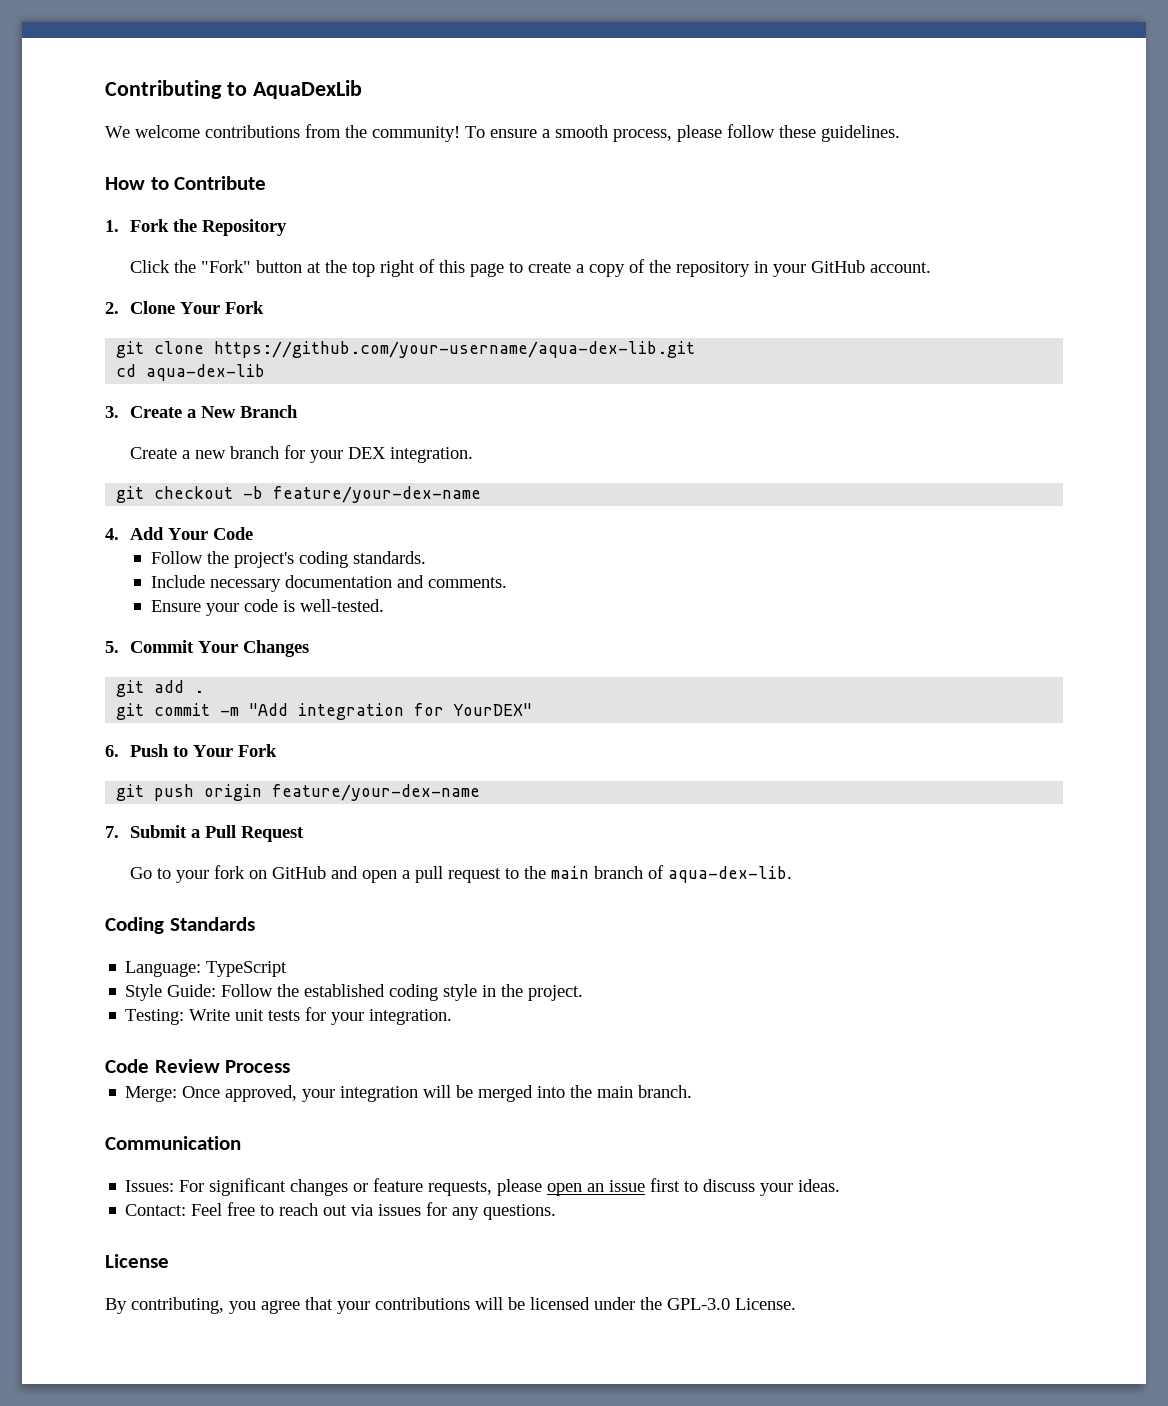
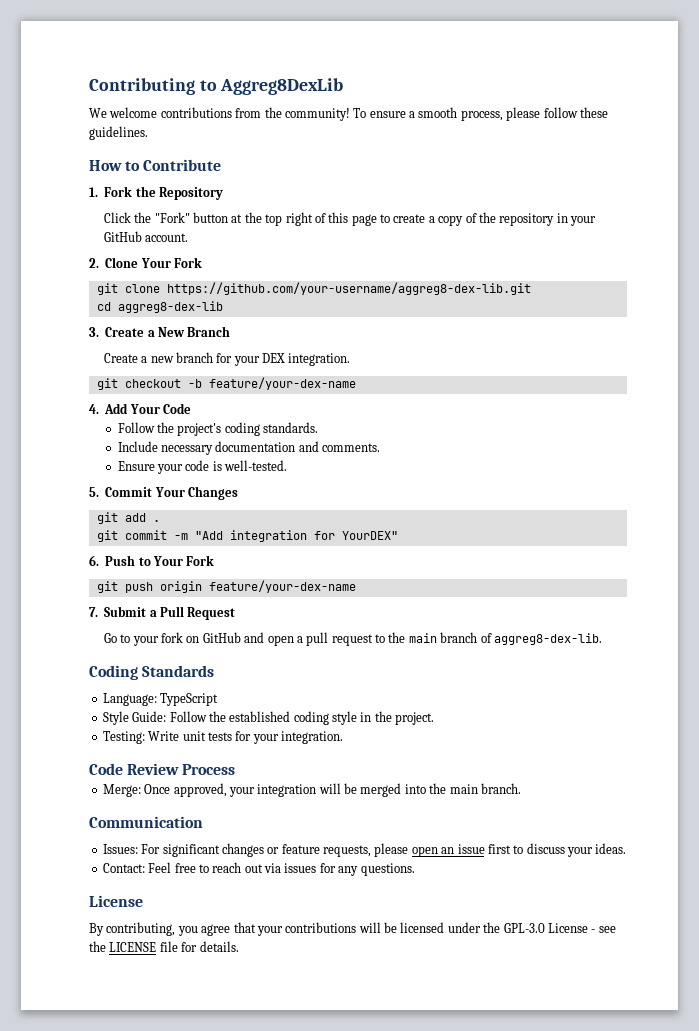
[252,80,362,99] AquaDexLib -> [220,78,344,95] Aggreg8DexLib
[214,341,696,358] https://github.com/your-username/aqua-dex-lib.git -> [166,282,531,295] https://github.com/your-username/aggreg8-dex-lib.git
[146,364,266,381] aqua-dex-lib -> [117,301,223,313] aggreg8-dex-lib
[668,866,793,883] aqua-dex-lib. -> [493,633,602,645] aggreg8-dex-lib.
[735,1298,796,1310] License. -> [547,923,616,933] [89,941,239,952] License - see the LICENSE file for details.

